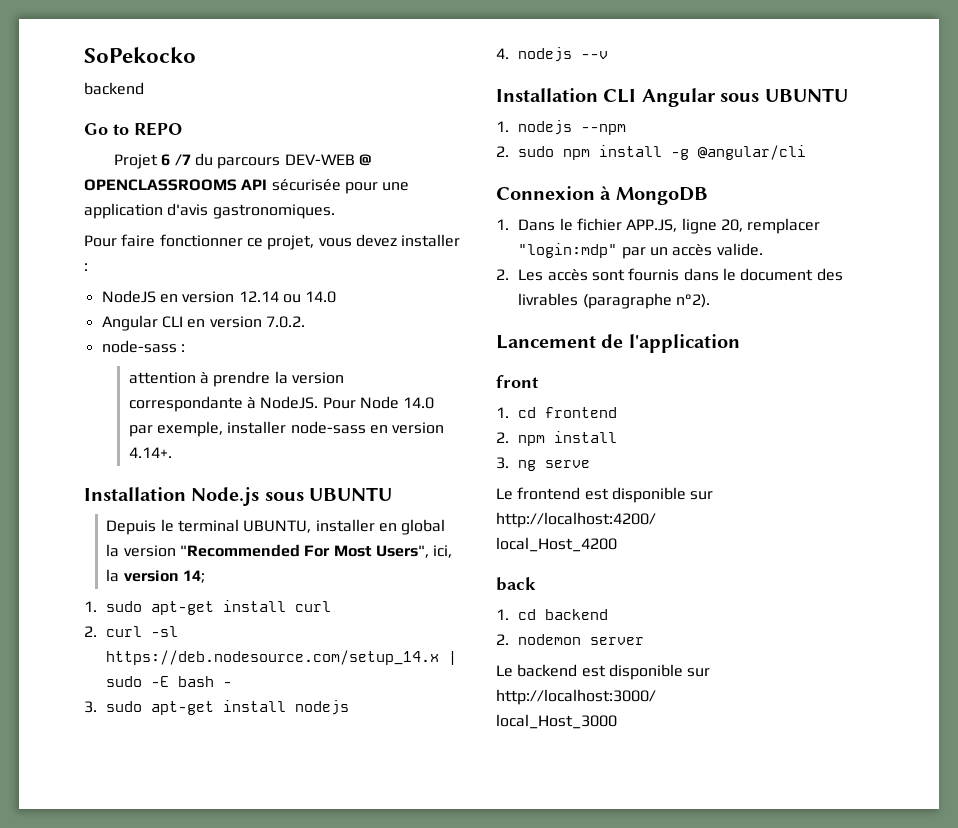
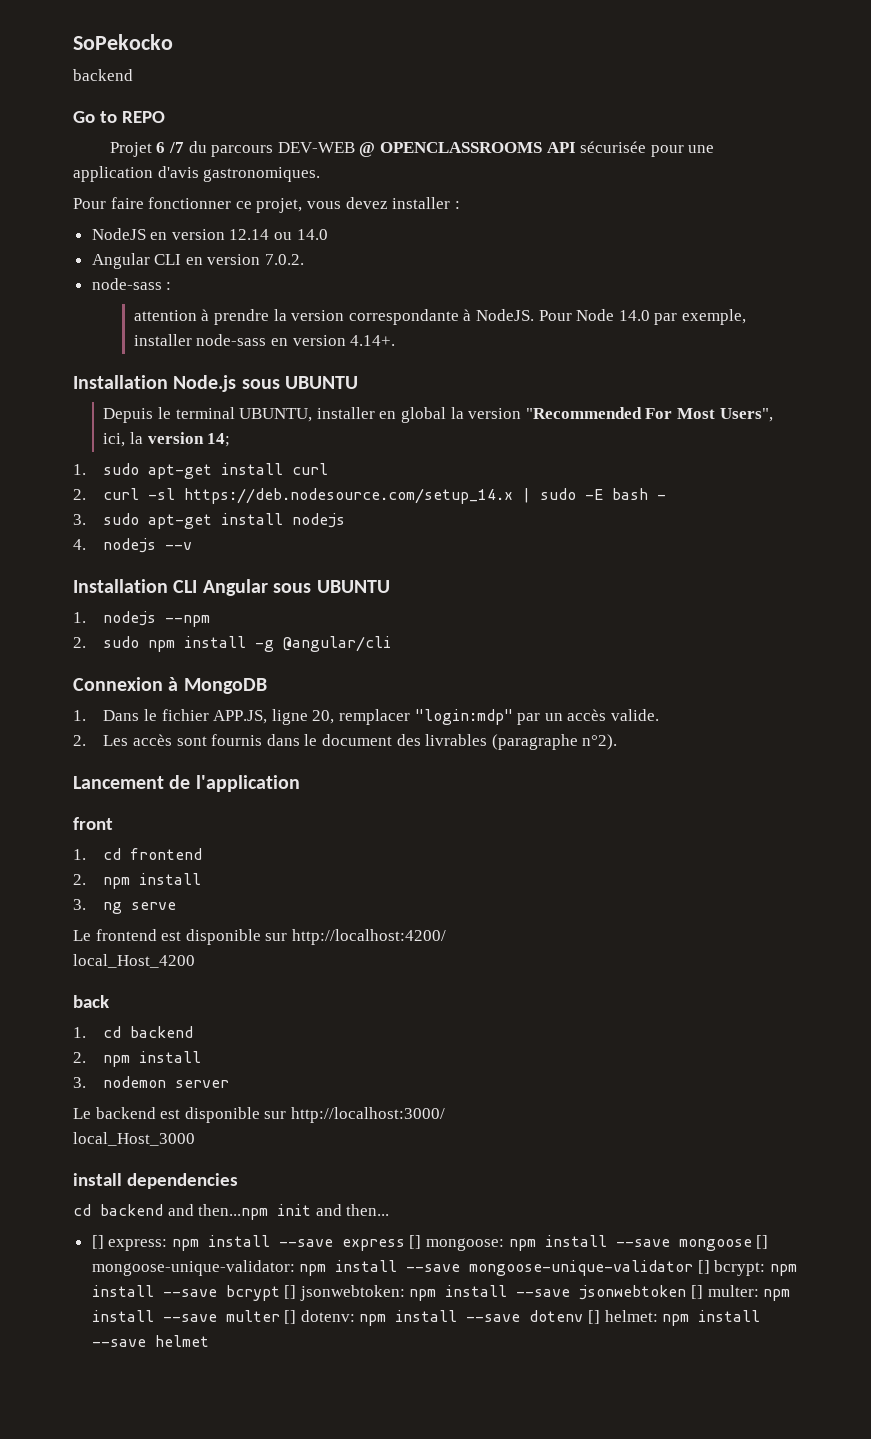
(509, 639) none -> [103,1051,202,1067] [73,1077,86,1088] npm install // 3.
(617, 721) none -> [73,1173,238,1189] [73,1204,390,1220] [91,1235,769,1251] [91,1260,798,1276] [91,1285,791,1301] [91,1310,761,1326] [91,1335,209,1347] // install dependencies // cd backend and then...npm init and then... // [] express: npm install --save express [] mongoose: npm install --save mongoose [] mongoose-unique-validator: npm install --save mongoose-unique-validator [] bcrypt: npm install --save bcrypt [] jsonwebtoken: npm install --save jsonwebtoken [] multer: npm install --save multer [] dotenv: npm install --save dotenv [] helmet: npm install --save helmet

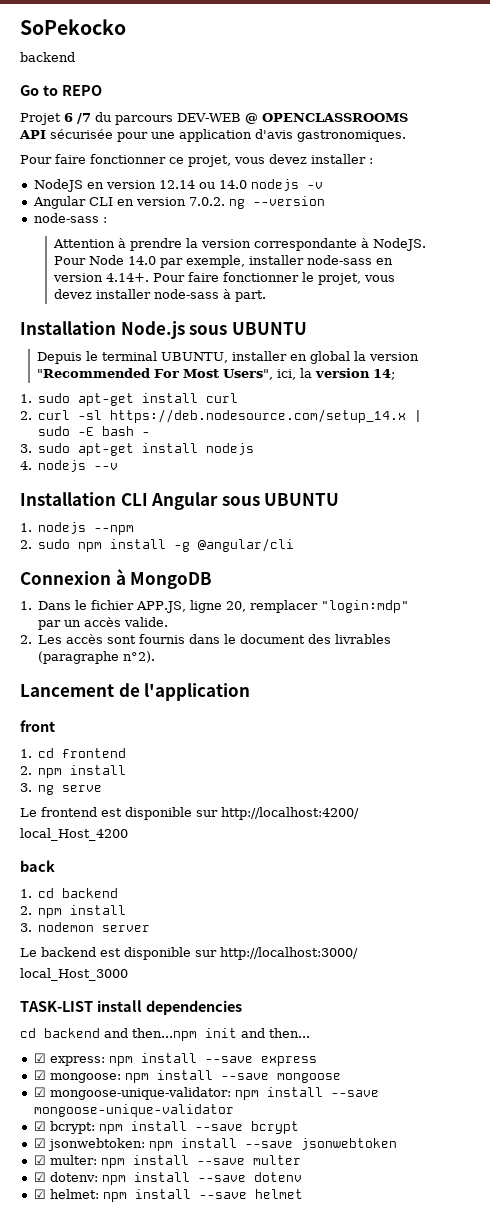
(328, 234) none -> [250,179,323,191] nodejs -v
(305, 259) none -> [228,196,325,209] ng --version
[133,310,197,321] attention -> [52,239,115,248] Attention
(396, 340) none -> [152,272,395,285] [53,289,266,302] Pour faire fonctionner le projet, vous devez installer node-sass à part.
(195, 1139) none -> [20,1001,93,1012] TASK-LIST
[91,1235,104,1249] [] -> [33,1053,46,1063] ☑
[409,1235,422,1249] [] -> [33,1070,46,1080] // ☑
[756,1235,769,1249] [] -> [33,1087,46,1097] // ☑
[697,1260,710,1274] [] -> [33,1121,46,1131] // ☑
[284,1285,297,1299] [] -> [33,1138,46,1148] // ☑
[691,1285,704,1299] [] -> [33,1155,46,1165] // ☑
[284,1310,297,1324] [] -> [33,1172,46,1182] // ☑
[588,1310,601,1324] [] -> [33,1189,46,1199] // ☑

